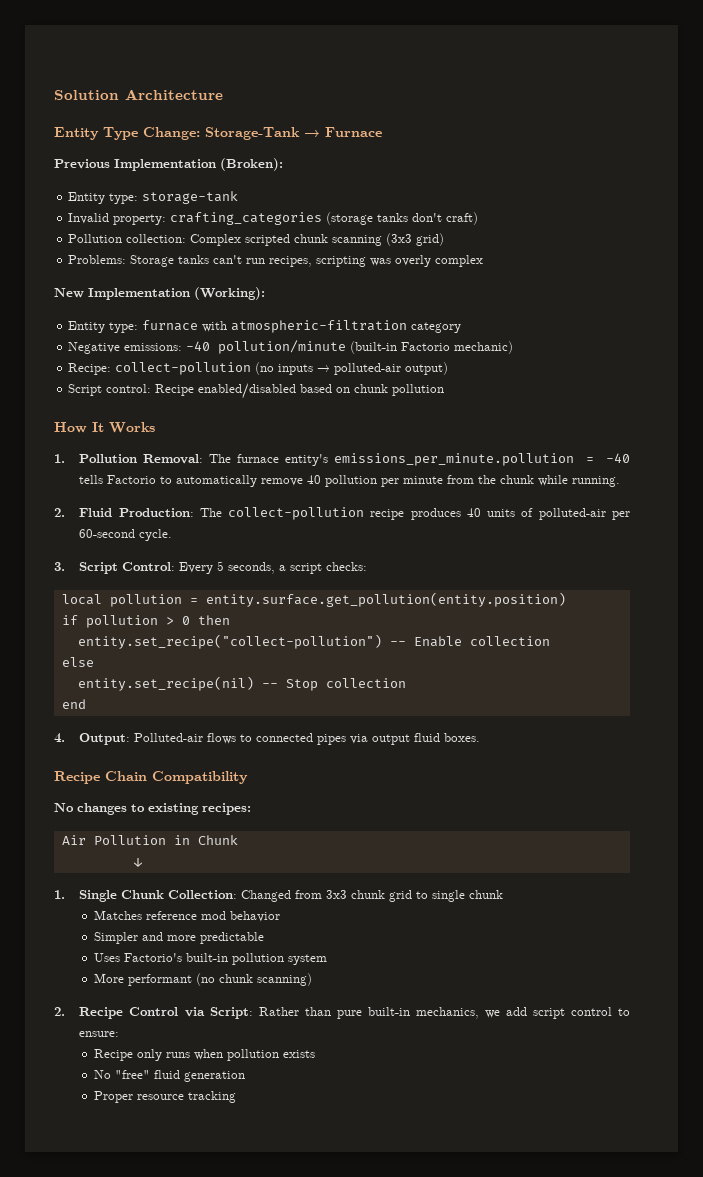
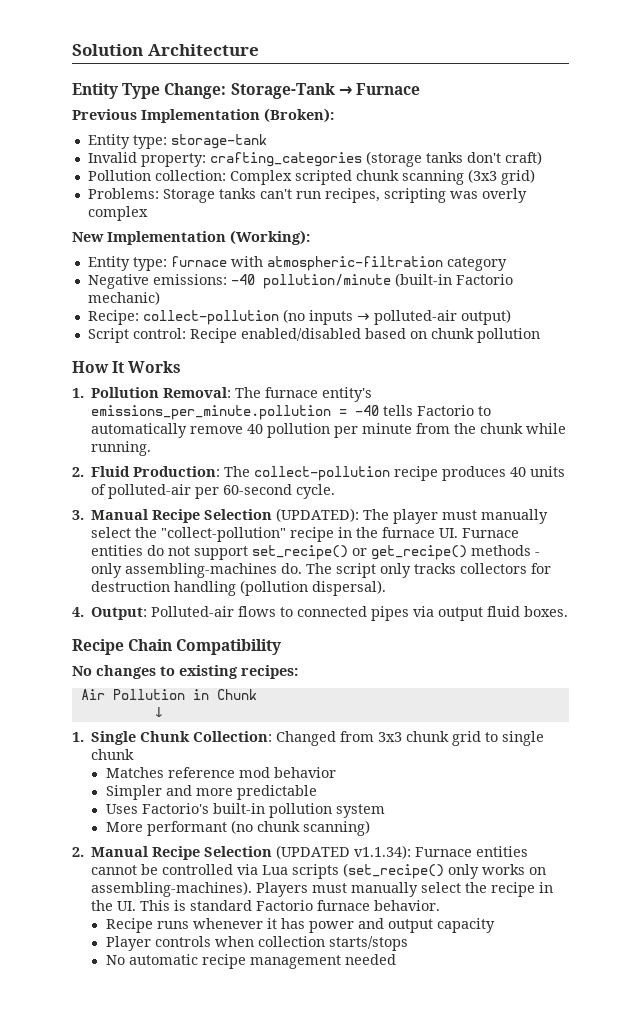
[79,561,368,574] [61,592,566,607] [61,615,230,628] [77,634,550,649] [61,657,94,667] [77,676,406,691] [61,699,86,709] Script Control: Every 5 seconds, a script checks: // local pollution = entity.surface.get_pollution(entity.position) // if pollution > 0 then // entity.set_recipe("collect-pollution") -- Enable collection // else // entity.set_recipe(nil) -- Stop collection // end -> [91,508,549,524] [91,527,520,542] [91,545,541,560] [91,563,552,578] [91,580,387,596] Manual Recipe Selection (UPDATED): The player must manually select the "collect-pollution" recipe in the furnace UI. Furnace entities do not support set_recipe() or get_recipe() methods - only assembling-machines do. The script only tracks collectors for destruction handling (pollution dispersal).
[79,1007,630,1019] [79,1031,120,1037] [93,1049,315,1061] [93,1070,245,1082] [93,1091,236,1103] Recipe Control via Script: Rather than pure built-in mechanics, we add script control to ensure: // Recipe only runs when pollution exists // No "free" fluid generation // Proper resource tracking -> [91,845,529,860] [91,863,547,879] [91,881,554,897] [91,900,441,911] [105,918,495,933] [105,936,408,951] [105,954,396,969] Manual Recipe Selection (UPDATED v1.1.34): Furnace entities cannot be controlled via Lua scripts (set_recipe() only works on assembling-machines). Players must manually select the recipe in the UI. This is standard Factorio furnace behavior. // Recipe runs whenever it has power and output capacity // Player controls when collection starts/stops // No automatic recipe management needed

